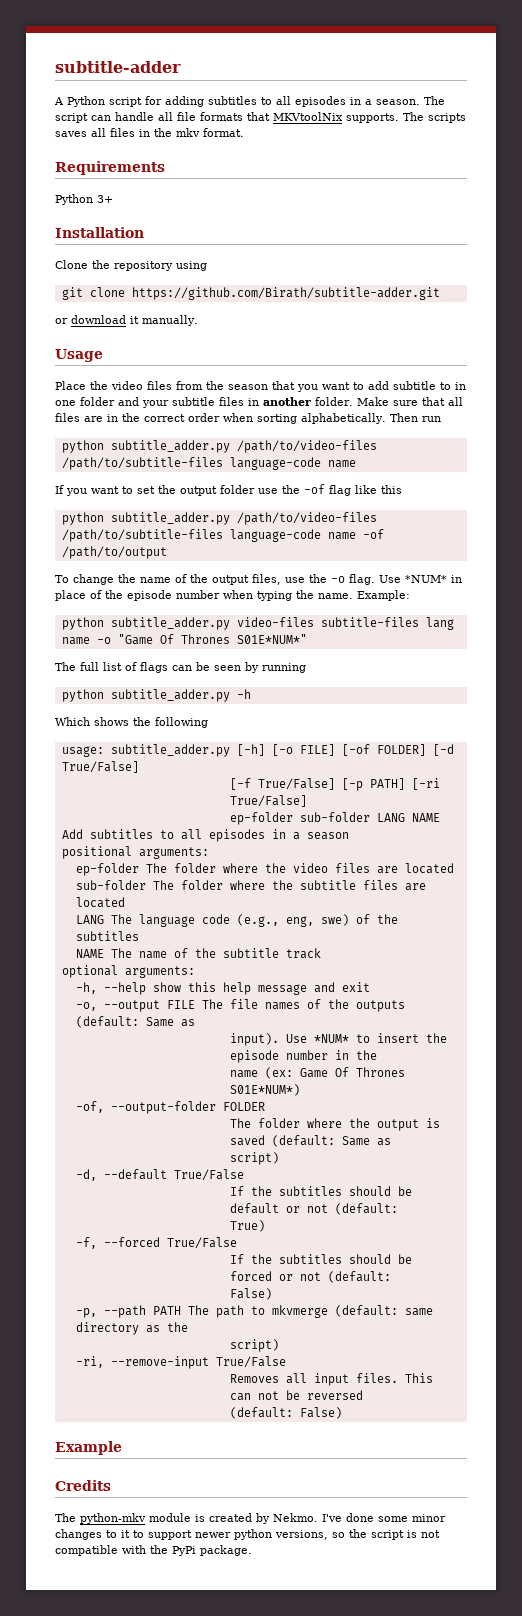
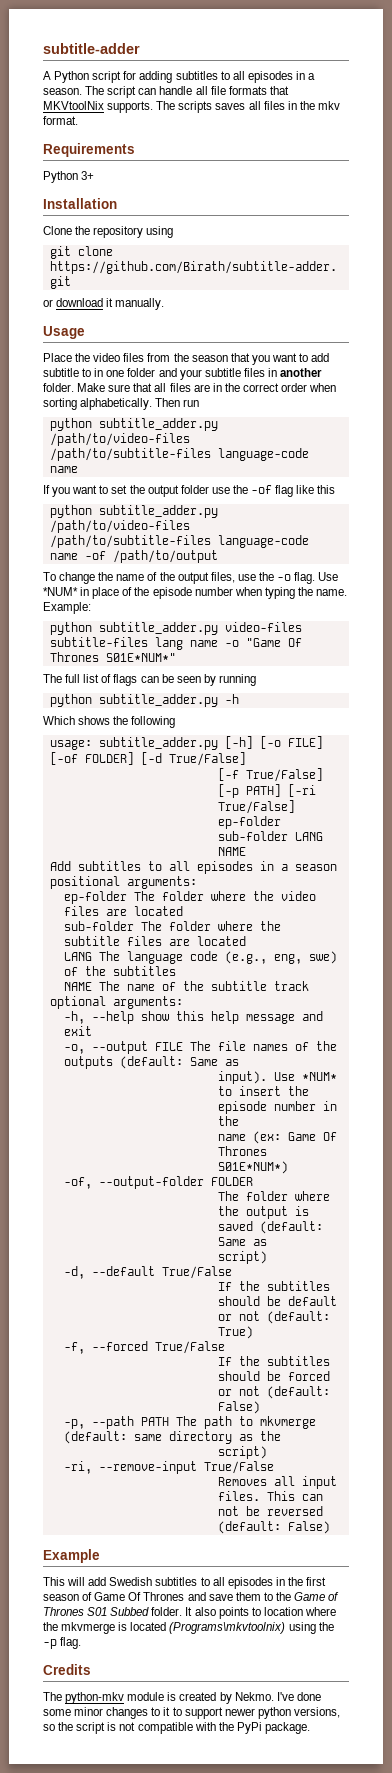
(122, 1448) none -> [43,1577,327,1589] [43,1592,340,1601] [43,1607,336,1619] [43,1622,334,1634] [43,1637,82,1649] // This will add Swedish subtitles to all episodes in the first season of Game Of Thrones and save them to the Game of Thrones S01 Subbed folder. It also points to location where the mkvmerge is located (Programs\mkvtoolnix) using the -p flag.

